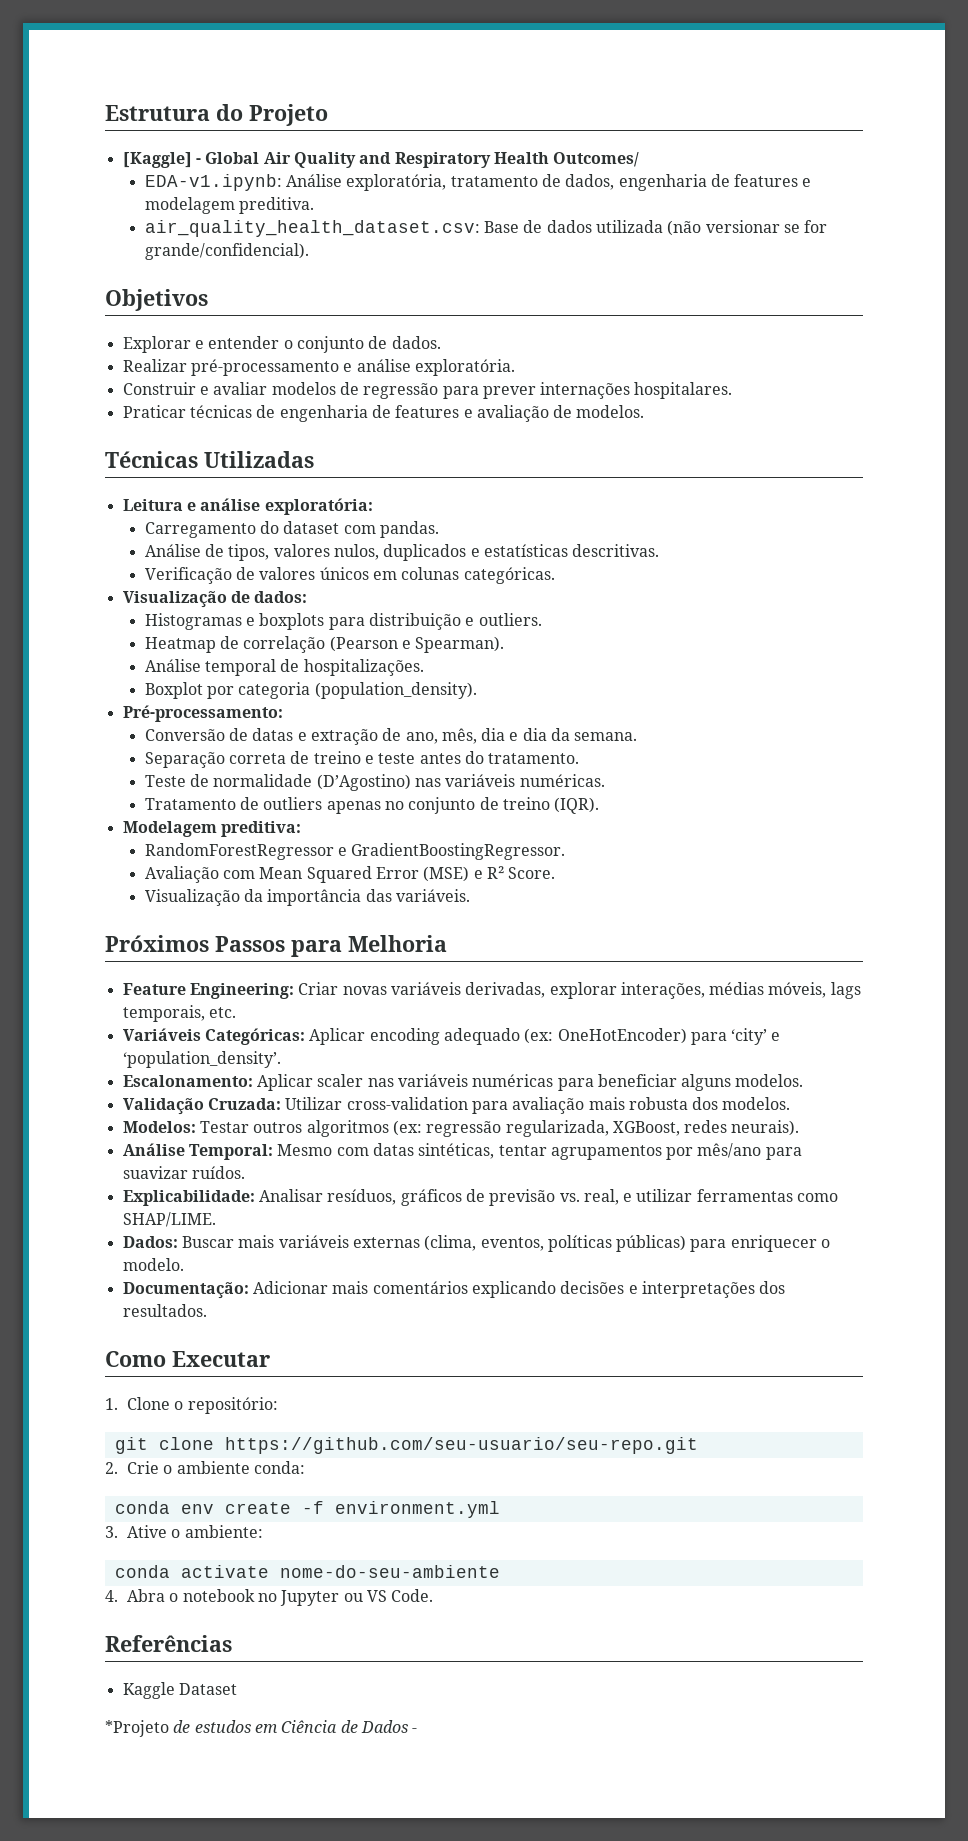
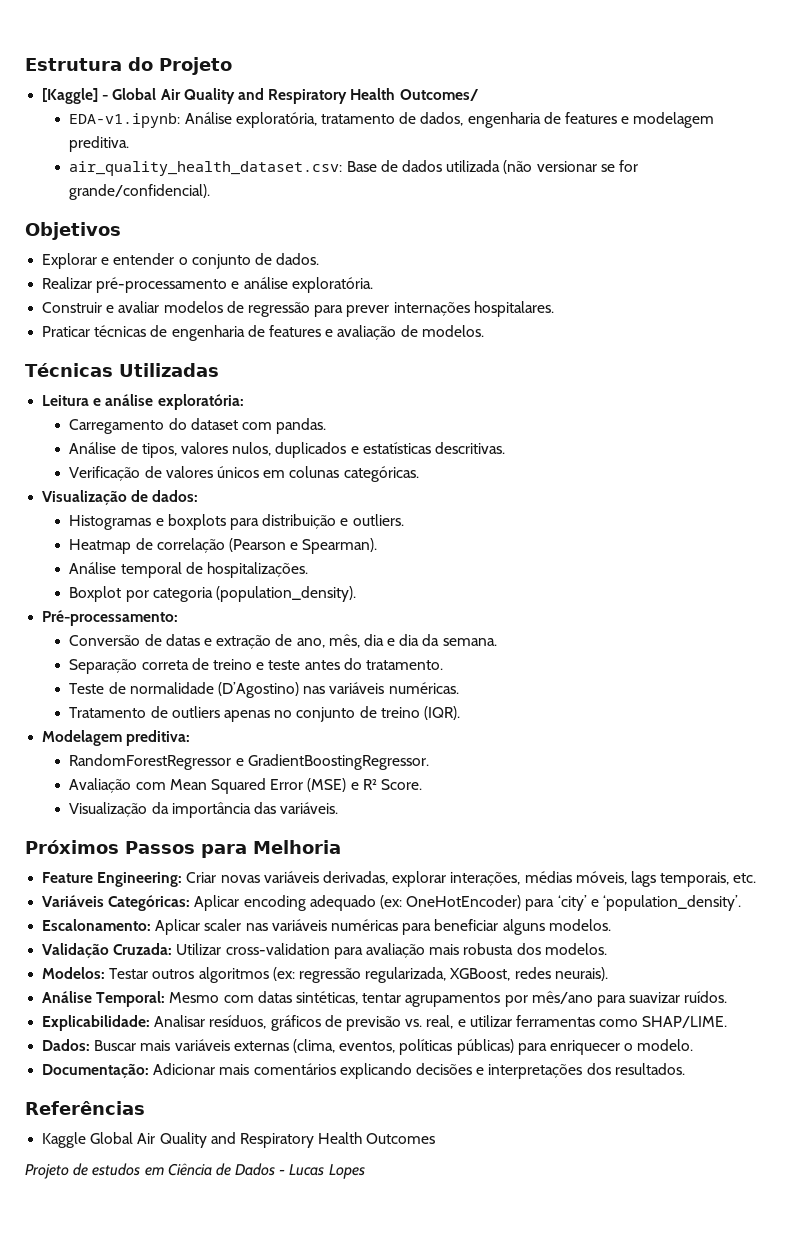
[105,1351,270,1367] [105,1397,278,1414] [114,1437,698,1454] [105,1461,305,1474] [114,1501,500,1518] [105,1525,263,1538] [114,1565,500,1578] [105,1589,434,1606] [105,1635,232,1652] [122,1682,237,1699] [105,1720,169,1737] Como Executar // 1. Clone o repositório: // git clone https://github.com/seu-usuario/seu-repo.git // 2. Crie o ambiente conda: // conda env create -f environment.yml // 3. Ative o ambiente: // conda activate nome-do-seu-ambiente // 4. Abra o notebook no Jupyter ou VS Code. // Referências // Kaggle Dataset // *Projeto -> [25,1101,145,1115] [42,1132,436,1148] [25,1164,69,1179] Referências // Kaggle Global Air Quality and Respiratory Health Outcomes // Projeto
(418, 1730) none -> [289,1164,365,1179] Lucas Lopes

